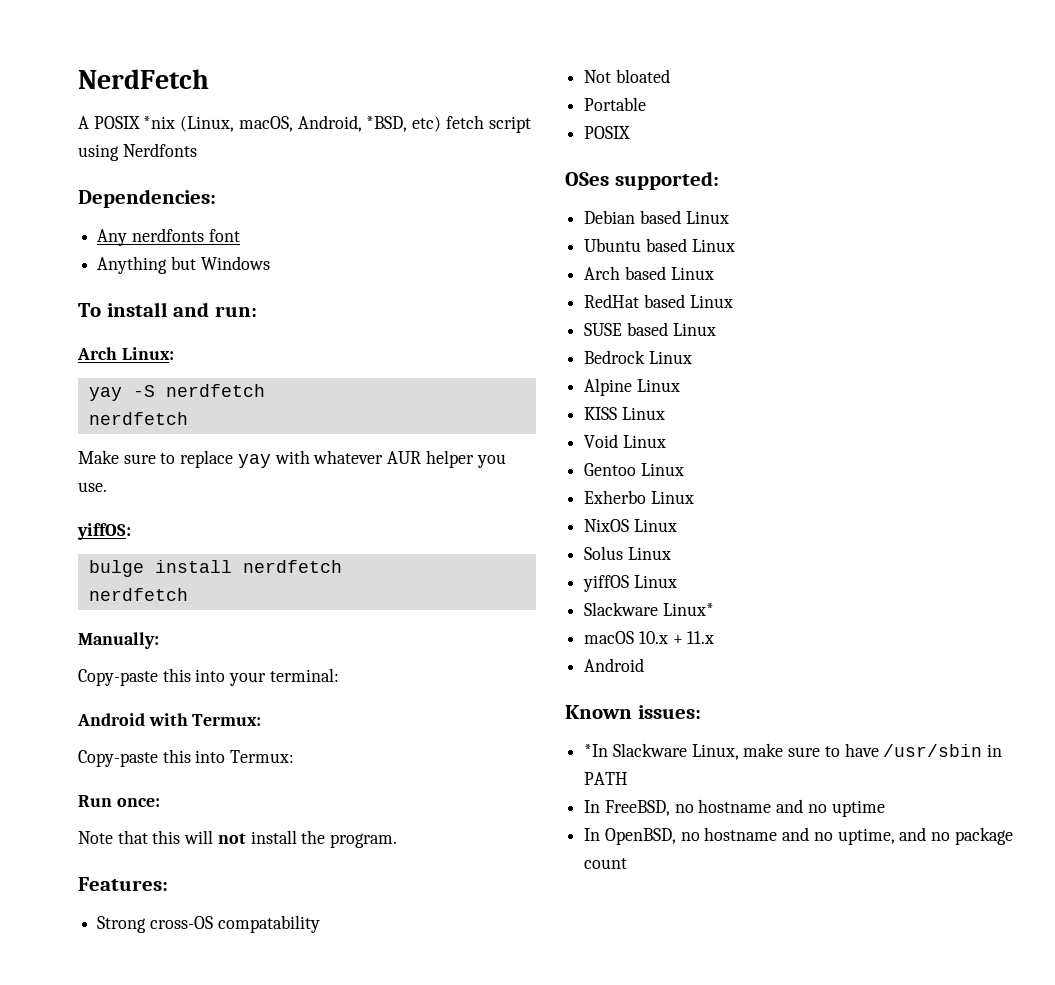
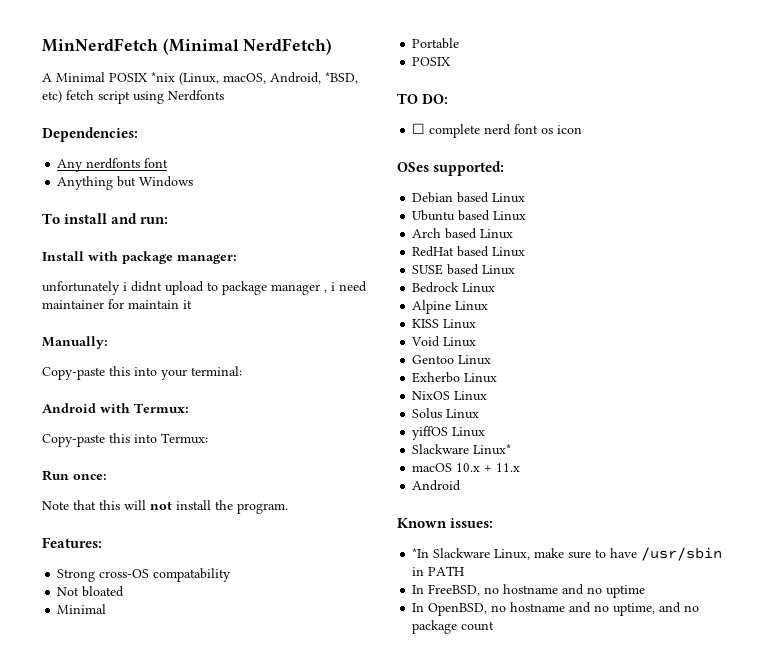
[78,69,209,89] NerdFetch -> [42,38,333,55] MinNerdFetch (Minimal NerdFetch)
(89, 122) none -> [56,72,105,82] Minimal
[77,347,174,360] [88,384,265,401] [88,412,188,425] [78,450,506,468] [78,482,107,492] [77,523,131,540] [88,560,342,577] [88,588,188,601] Arch Linux: // yay -S nerdfetch // nerdfetch // Make sure to replace yay with whatever AUR helper you use. // yiffOS: // bulge install nerdfetch // nerdfetch -> [42,251,237,264] [42,281,367,295] [42,299,192,309] Install with package manager: // unfortunately i didnt upload to package manager , i need maintainer for maintain it
(670, 76) none -> [57,604,107,614] // Minimal
(631, 132) none -> [397,93,449,104] [412,123,583,138] // TO DO: // ☐ complete nerd font os icon

